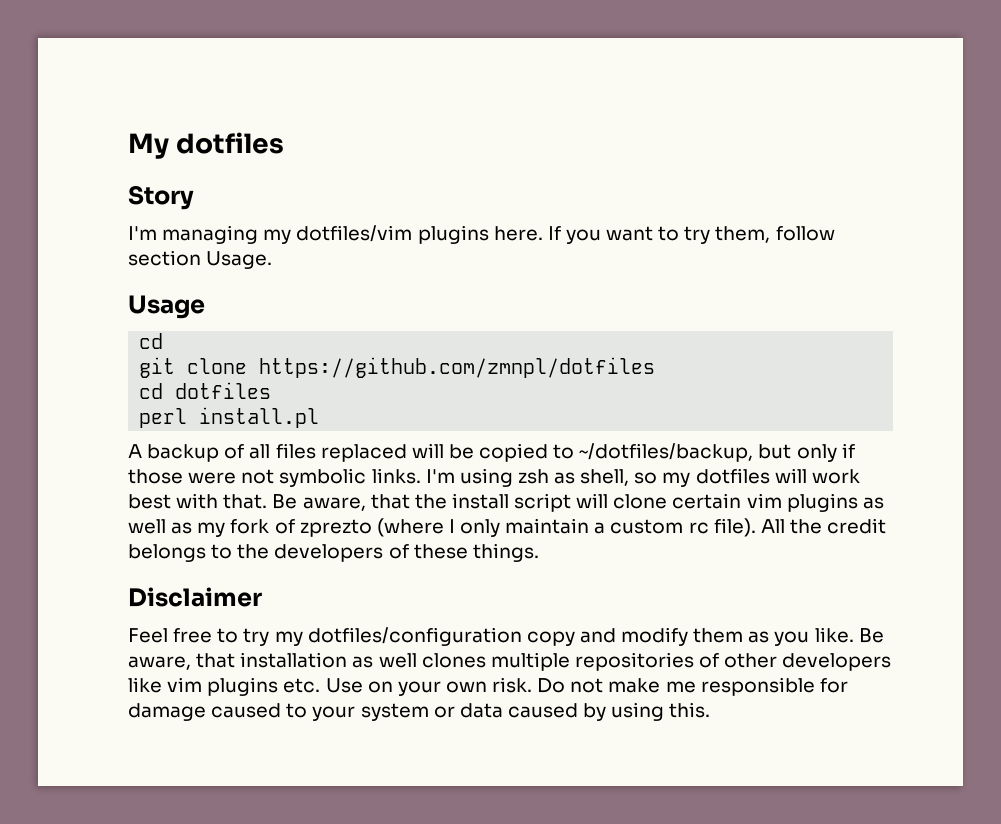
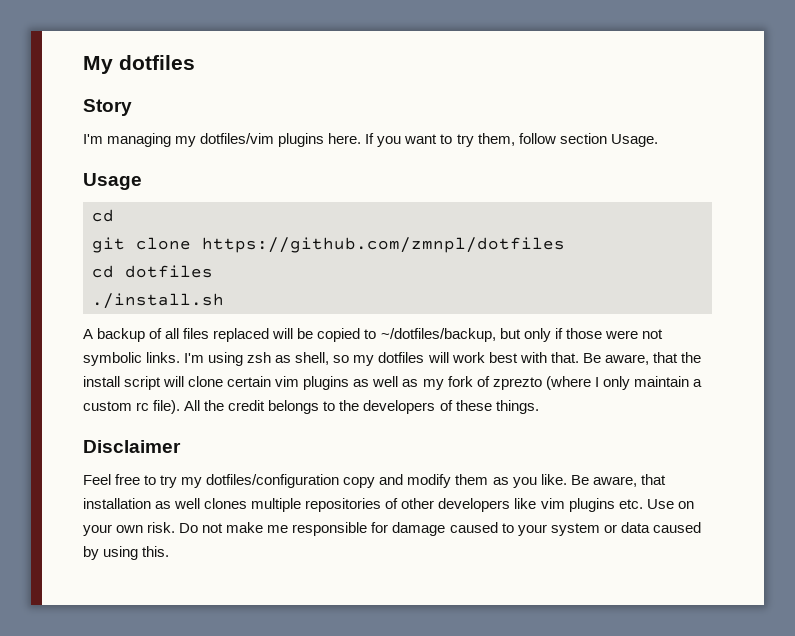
[139,407,320,428] perl install.pl -> [92,293,224,309] ./install.sh

